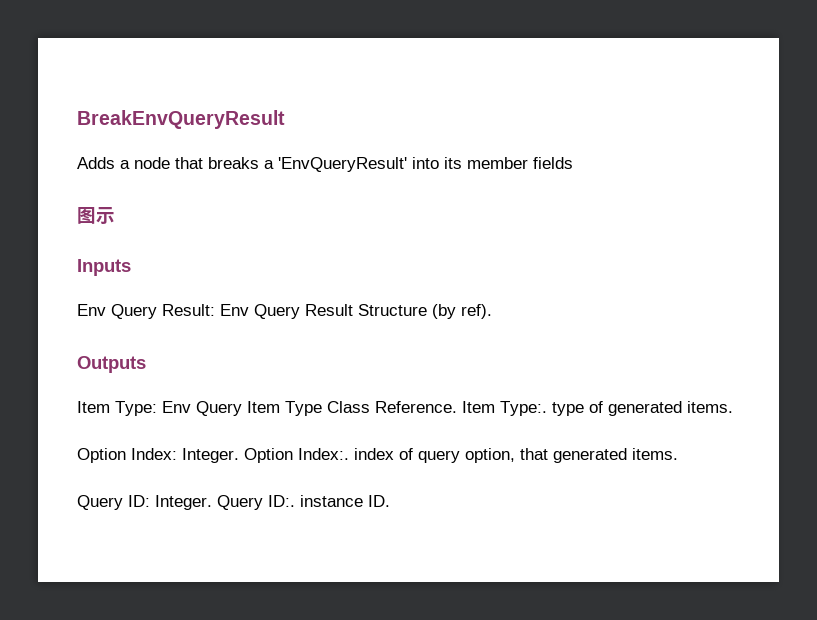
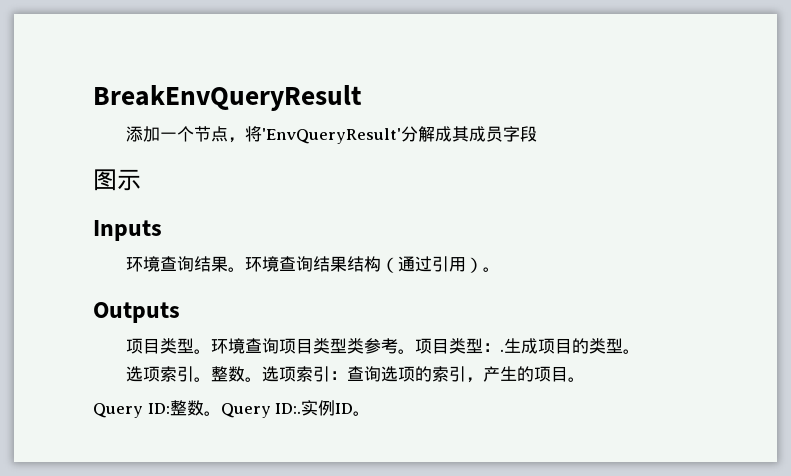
[77,157,573,172] [77,207,115,224] [77,259,131,276] [77,304,492,319] [77,356,146,373] [77,401,733,416] [77,448,678,463] Adds a node that breaks a 'EnvQueryResult' into its member fields // 图示 // Inputs // Env Query Result: Env Query Result Structure (by ref). // Outputs // Item Type: Env Query Item Type Class Reference. Item Type:. type of generated items. // Option Index: Integer. Option Index:. index of query option, that generated items. -> [126,126,538,144] [93,169,141,191] [93,220,162,241] [126,256,501,273] [93,302,180,323] [126,338,641,354] [126,366,586,383] 添加一个节点，将'EnvQueryResult'分解成其成员字段 // 图示 // Inputs // 环境查询结果。环境查询结果结构（通过引用）。 // Outputs // 项目类型。环境查询项目类型类参考。项目类型：.生成项目的类型。 // 选项索引。整数。选项索引：查询选项的索引，产生的项目。
[155,495,212,510] Integer. -> [169,400,221,416] 整数。
[300,495,390,507] instance ID. -> [301,400,371,416] 实例ID。

